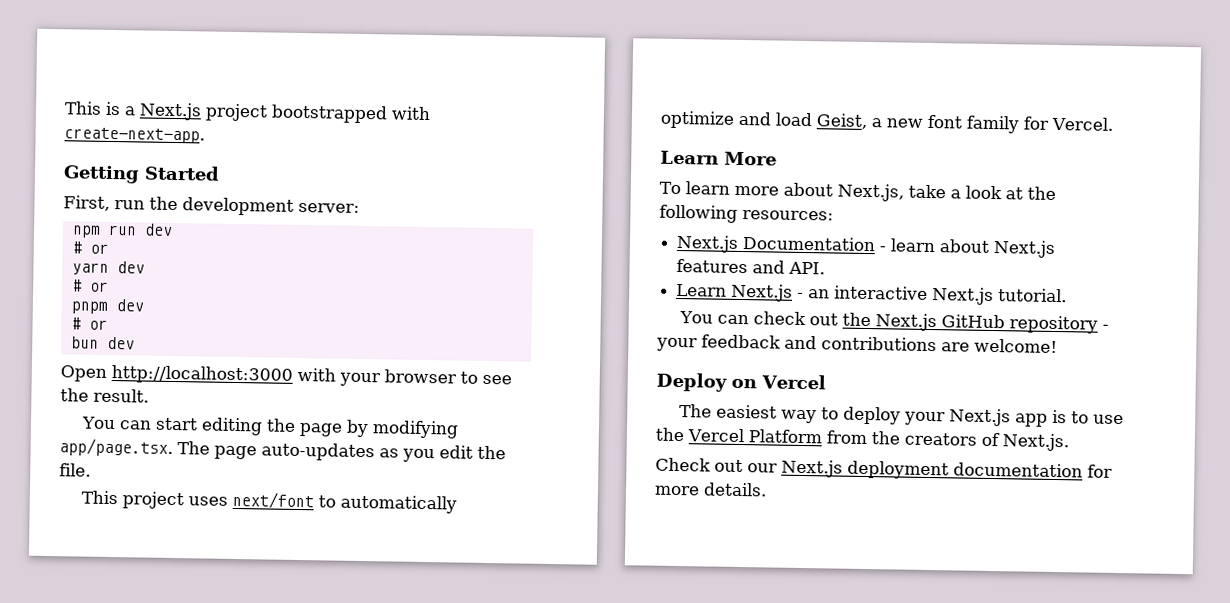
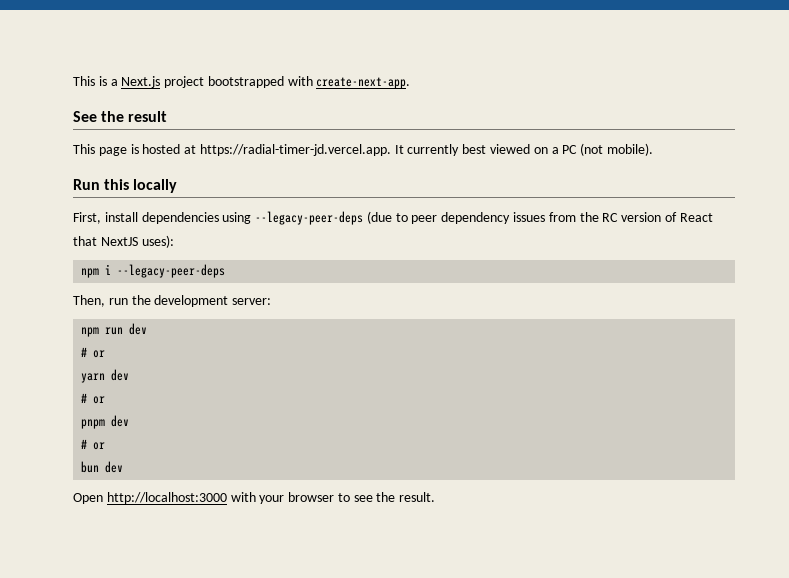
[63,165,220,184] [63,195,110,211] Getting Started // First, -> [73,111,168,122] [73,143,653,156] [73,179,178,193] [73,211,713,225] [73,235,174,248] [81,264,226,278] [73,295,105,307] See the result // This page is hosted at https://radial-timer-jd.vercel.app. It currently best viewed on a PC (not mobile). // Run this locally // First, install dependencies using --legacy-peer-deps (due to peer dependency issues from the RC version of React that NextJS uses): // npm i --legacy-peer-deps // Then,
[80,416,459,439] [59,438,506,463] [59,463,91,477] [80,490,457,514] [660,110,1113,134] [660,150,777,166] [659,181,1056,202] [659,204,834,223] [676,234,1057,258] [676,258,826,275] [676,283,1068,306] [678,311,1109,334] [656,334,1058,354] [656,372,826,392] [678,404,1124,427] [655,427,1069,452] [655,457,1113,480] [654,482,767,497] // You can start editing the page by modifying app/page.tsx. The page auto-updates as you edit the file. // This project uses next/font to automatically optimize and load Geist, a new font family for Vercel. // Learn More // To learn more about Next.js, take a look at the following resources: // Next.js Documentation - learn about Next.js features and API. // Learn Next.js - an interactive Next.js tutorial. // You can check out the Next.js GitHub repository - your feedback and contributions are welcome! // Deploy on Vercel // The easiest way to deploy your Next.js app is to use the Vercel Platform from the creators of Next.js. // Check out our Next.js deployment documentation for more details. -> (436, 497) none

